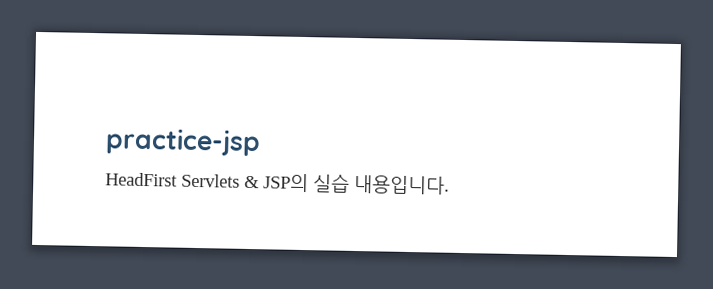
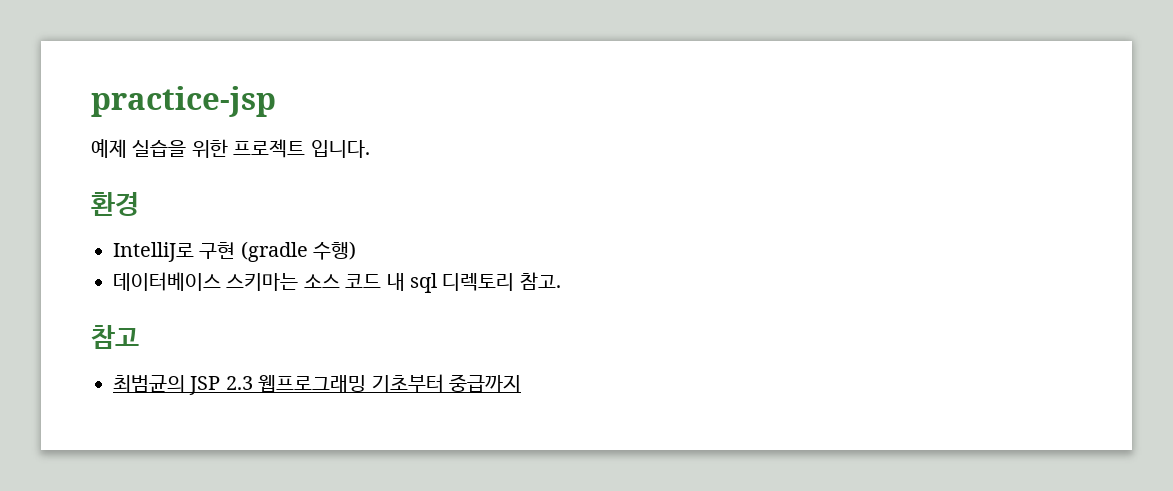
[105,172,450,195] HeadFirst Servlets & JSP의 실습 내용입니다. -> [91,139,370,158] [91,192,139,216] [113,241,357,262] [113,272,561,293] [91,325,139,349] [113,374,521,395] 예제 실습을 위한 프로젝트 입니다. // 환경 // IntelliJ로 구현 (gradle 수행) // 데이터베이스 스키마는 소스 코드 내 sql 디렉토리 참고. // 참고 // 최범균의 JSP 2.3 웹프로그래밍 기초부터 중급까지

